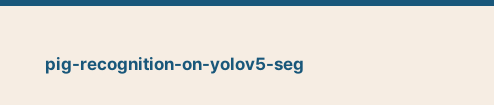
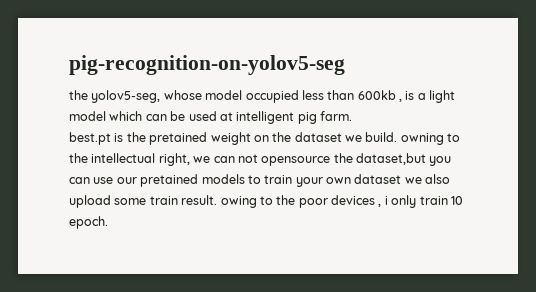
(304, 65) none -> [69,90,456,103] [69,111,352,124] [69,132,461,145] [69,153,452,166] [69,174,451,187] [69,195,463,208] [69,216,108,229] // the yolov5-seg, whose model occupied less than 600kb , is a light model which can be used at intelligent pig farm. // best.pt is the pretained weight on the dataset we build. owning to the intellectual right, we can not opensource the dataset,but you can use our pretained models to train your own dataset we also upload some train result. owing to the poor devices , i only train 10 epoch.

